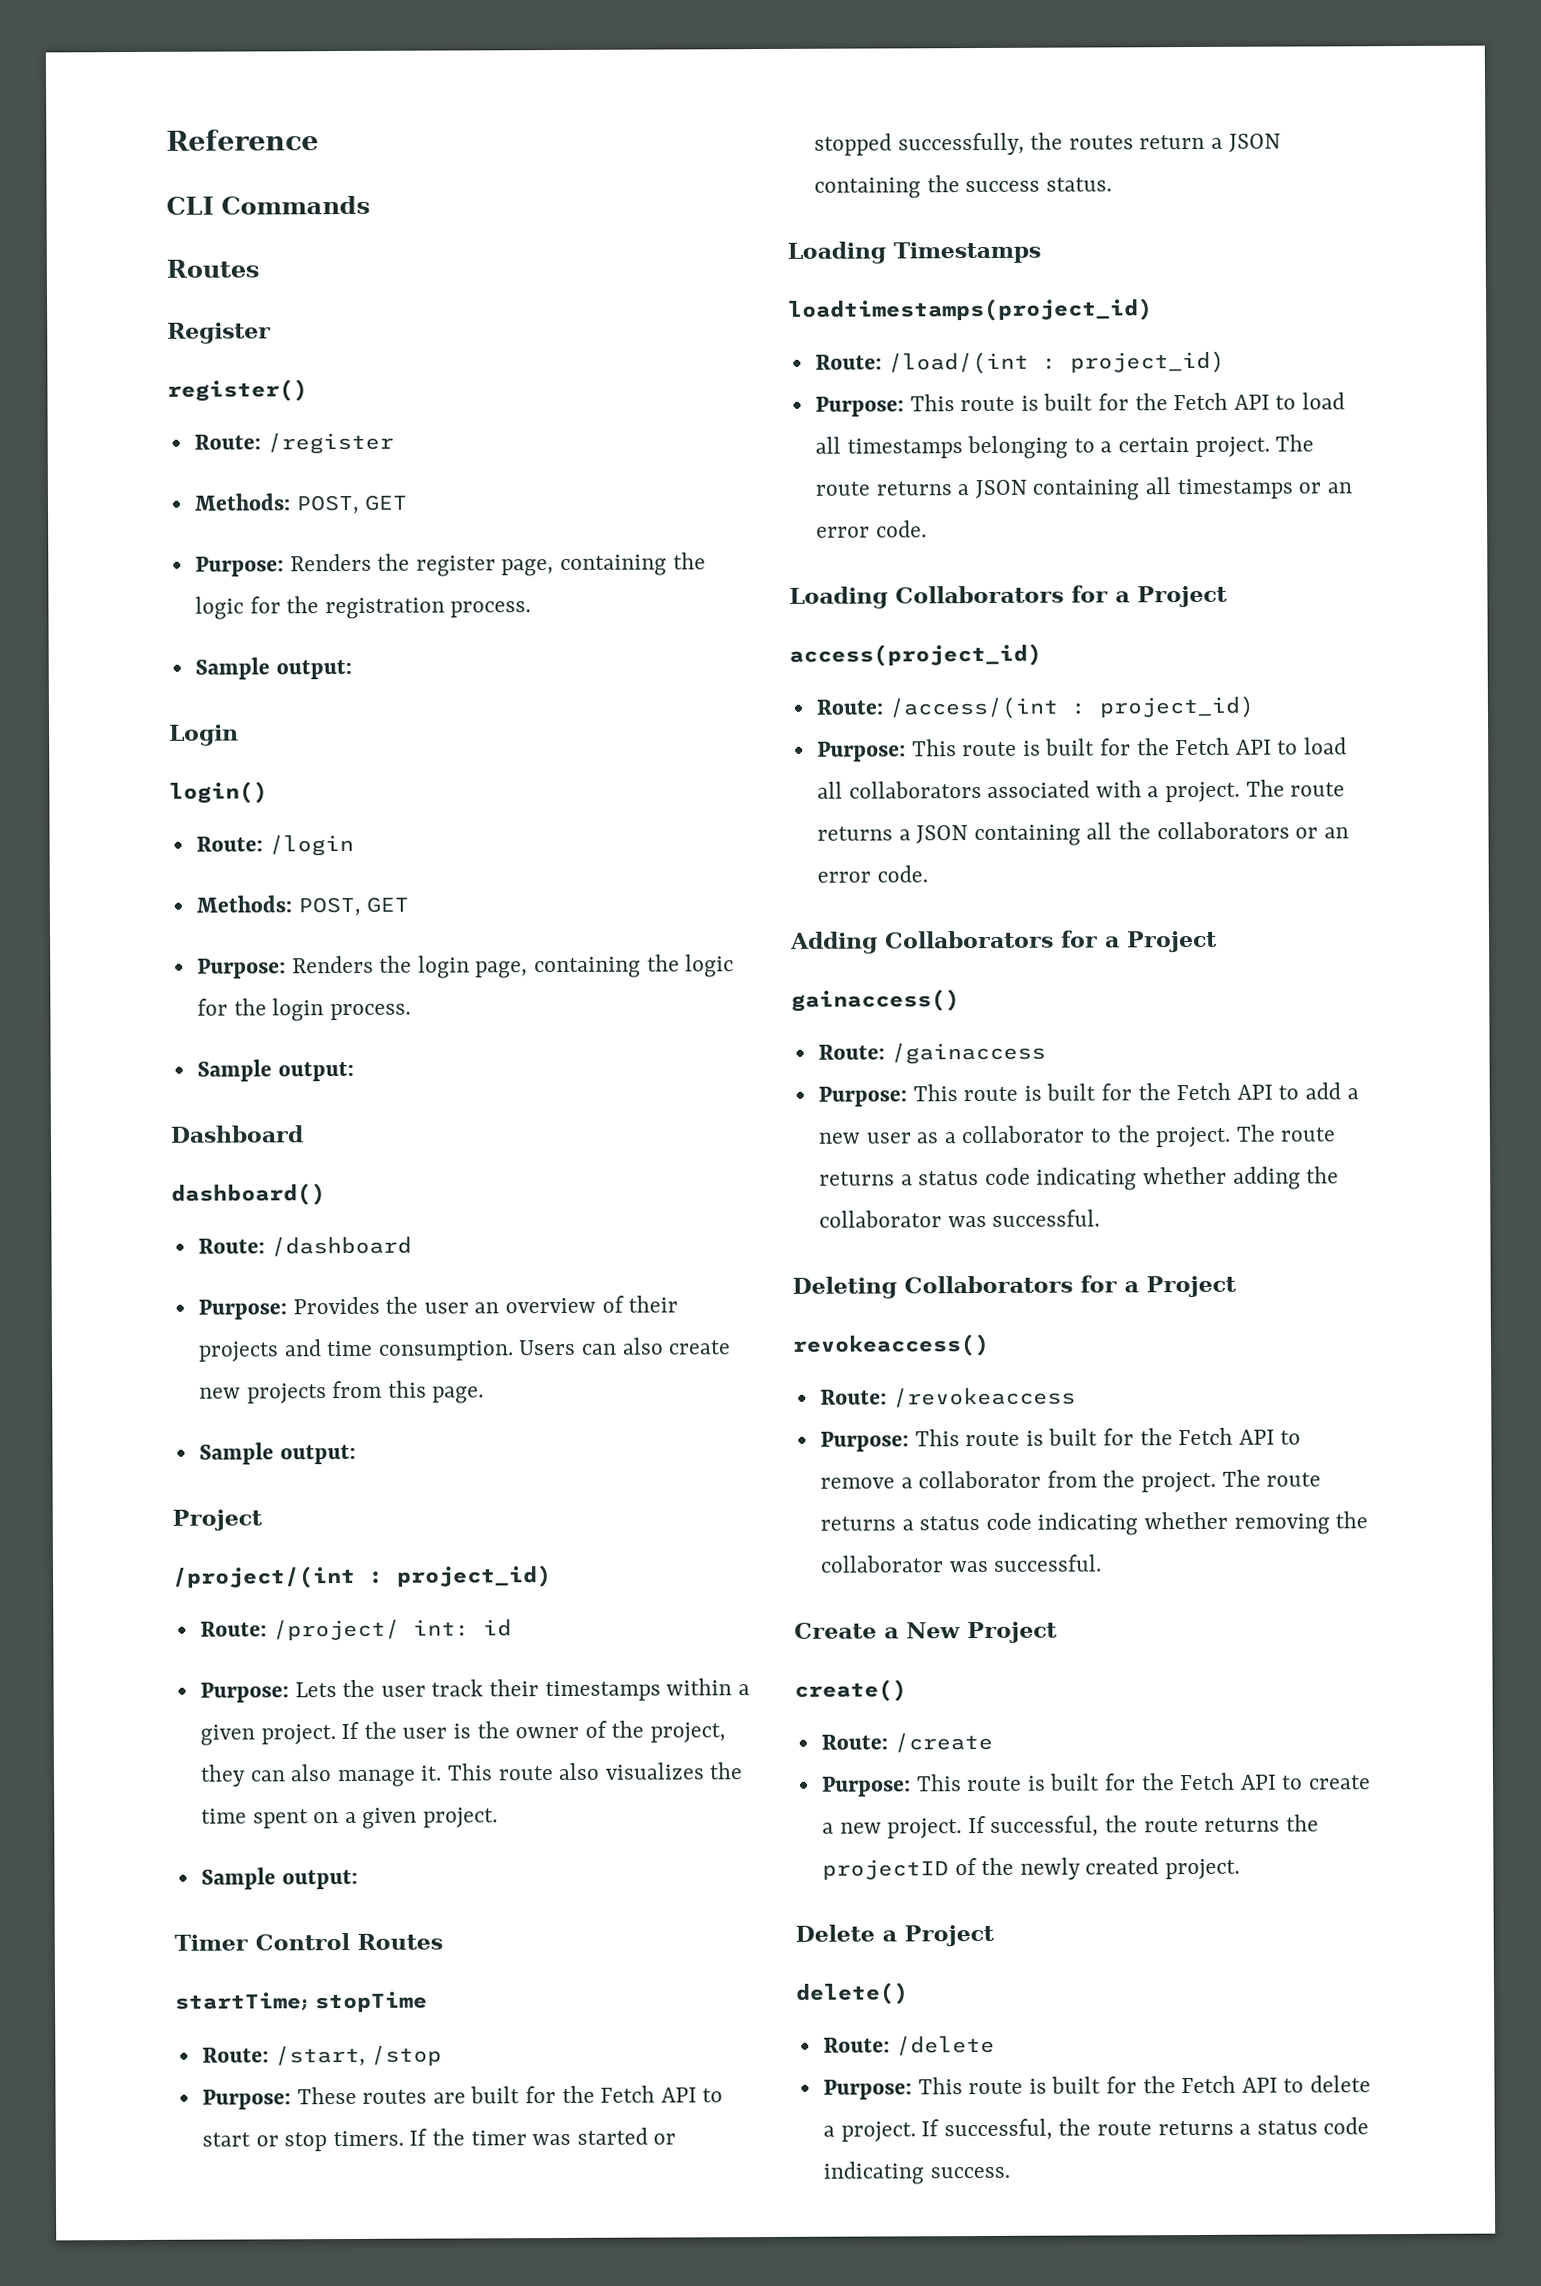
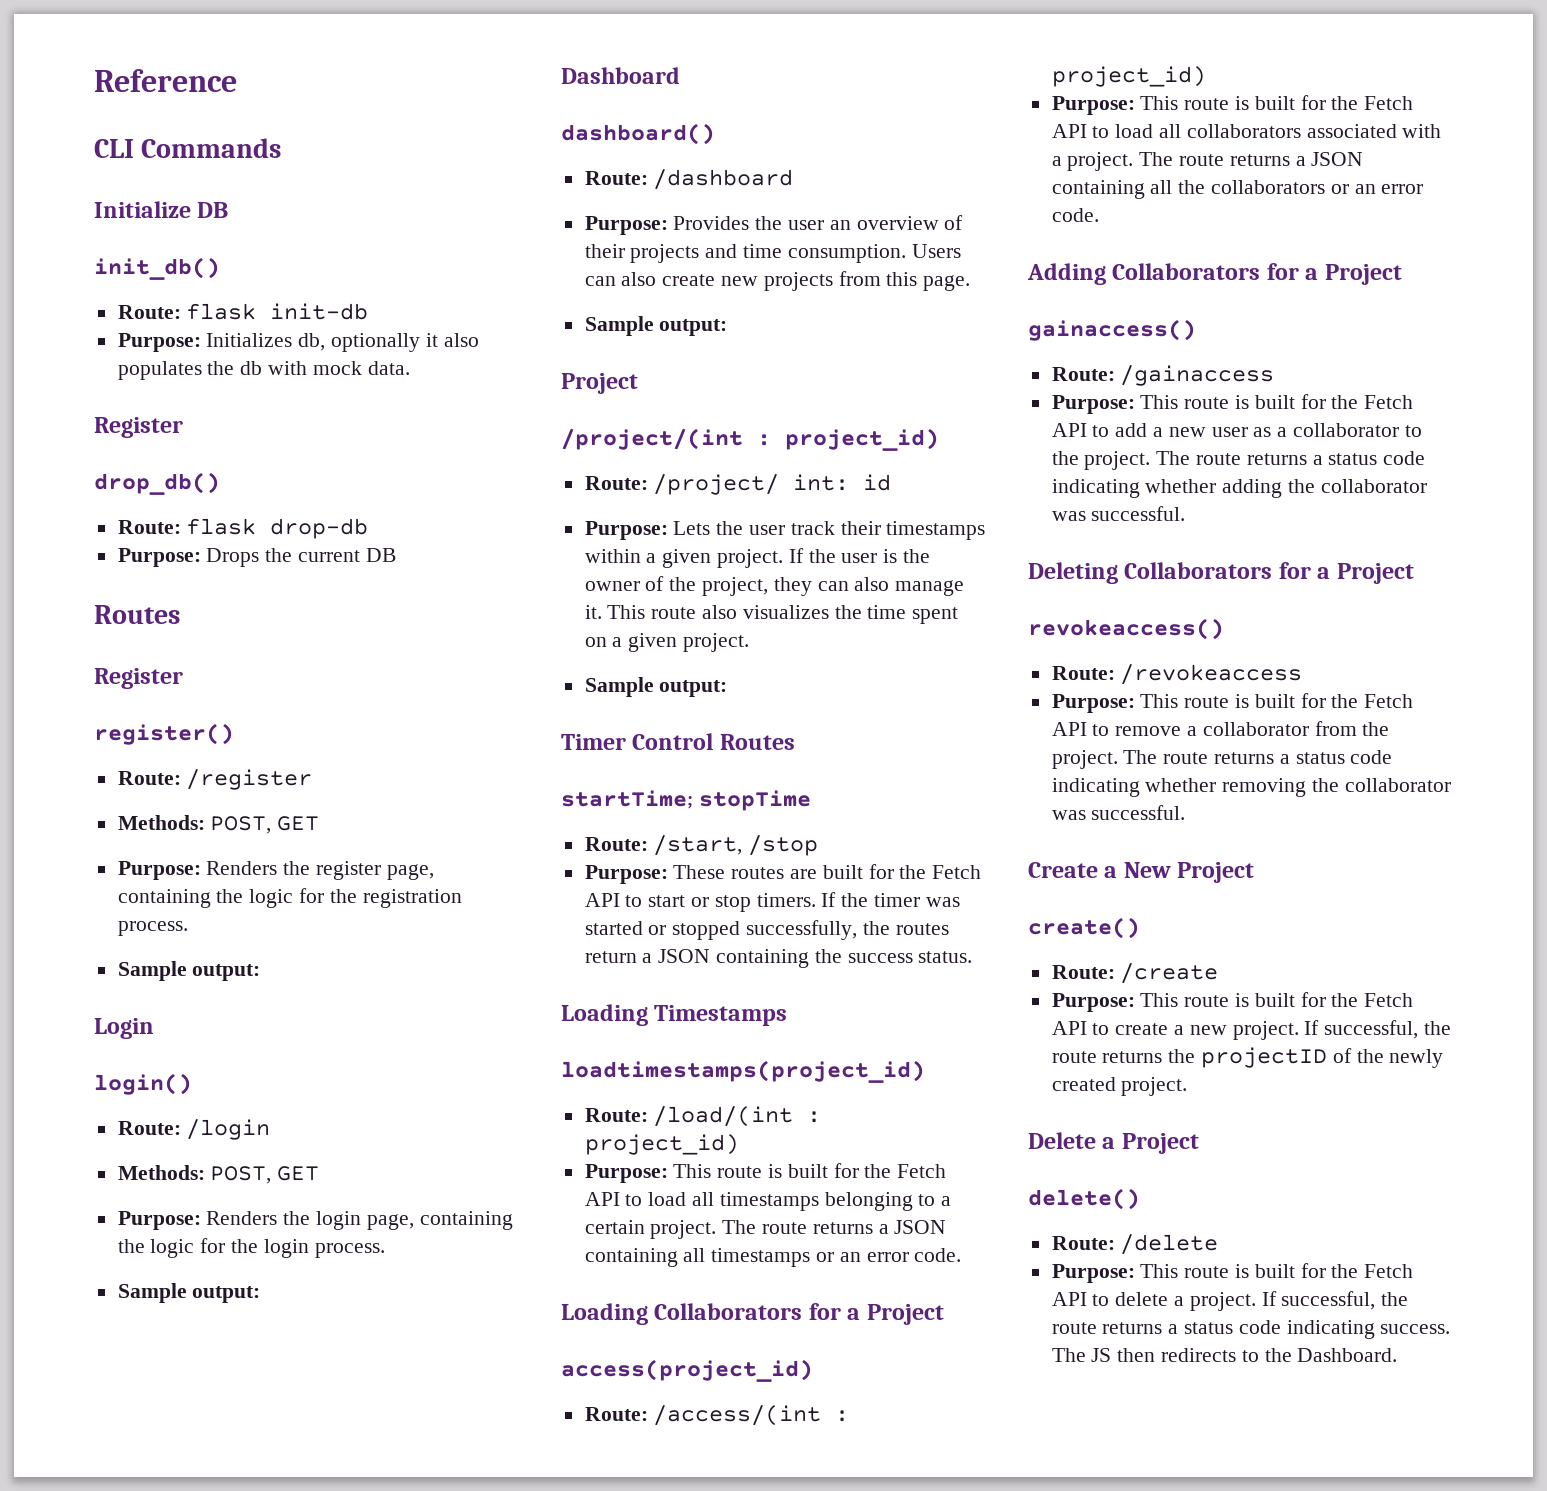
(371, 205) none -> [94,201,229,218] [94,257,220,280] [117,303,369,320] [117,333,479,352] [117,361,410,380] [94,417,183,438] [94,472,220,495] [117,518,369,539] [117,548,396,567] // Initialize DB // init_db() // Route: flask init-db // Purpose: Initializes db, optionally it also populates the db with mock data. // Register // drop_db() // Route: flask drop-db // Purpose: Drops the current DB
(1010, 2172) none -> [1051,1348,1398,1362] The JS then redirects to the Dashboard.

